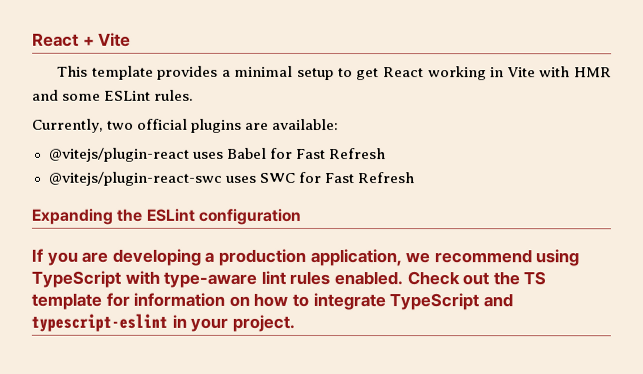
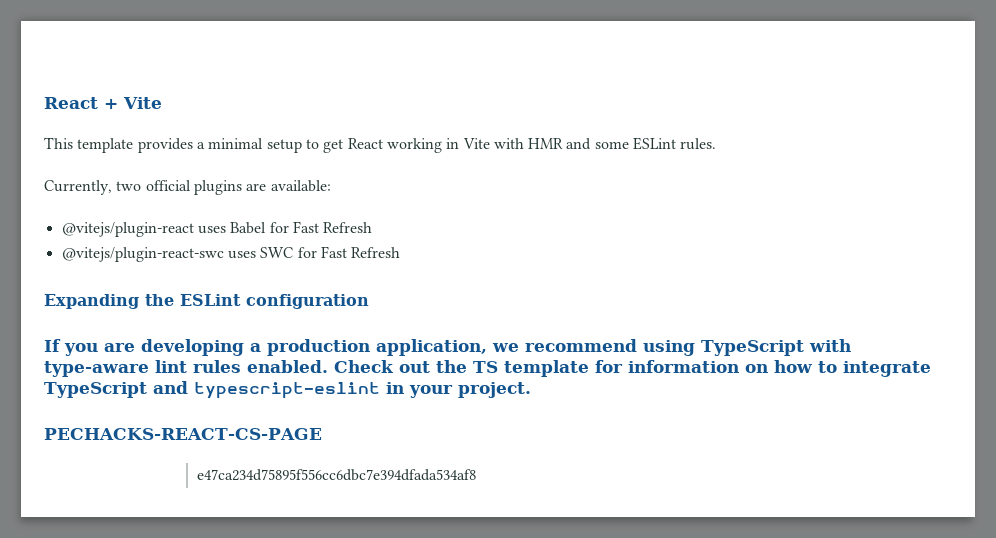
(295, 323) none -> [44,428,322,440] [196,469,476,481] // PECHACKS-REACT-CS-PAGE // e47ca234d75895f556cc6dbc7e394dfada534af8

